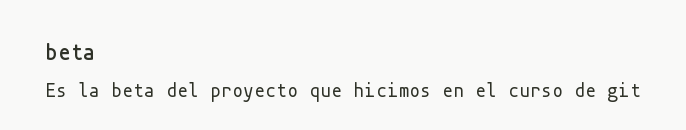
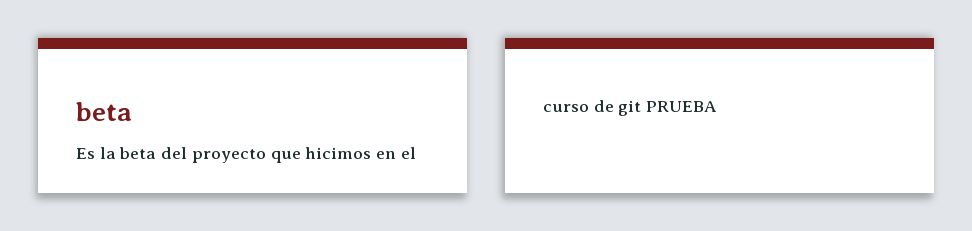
(641, 92) none -> [646,101,718,112] PRUEBA

